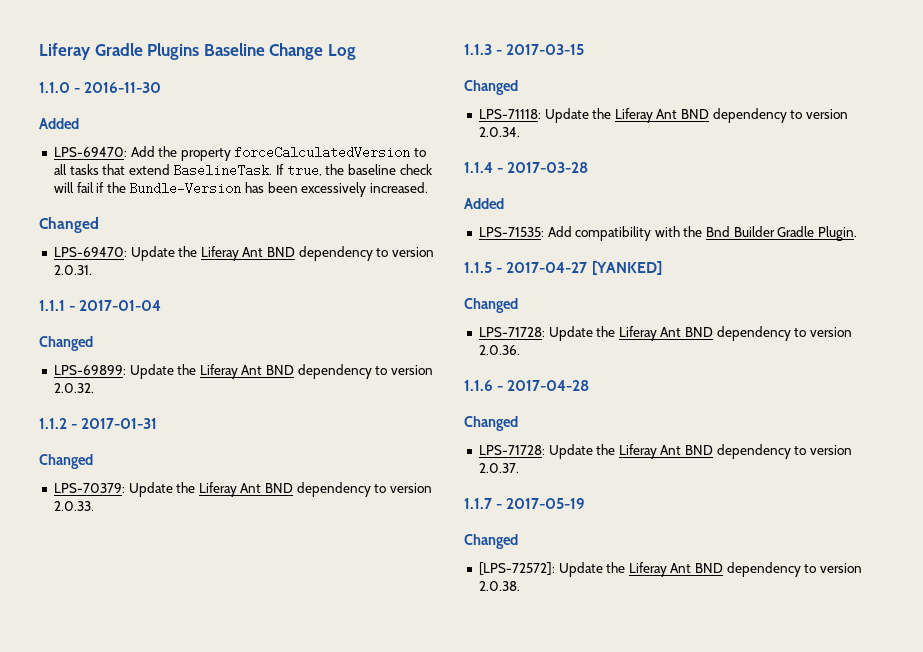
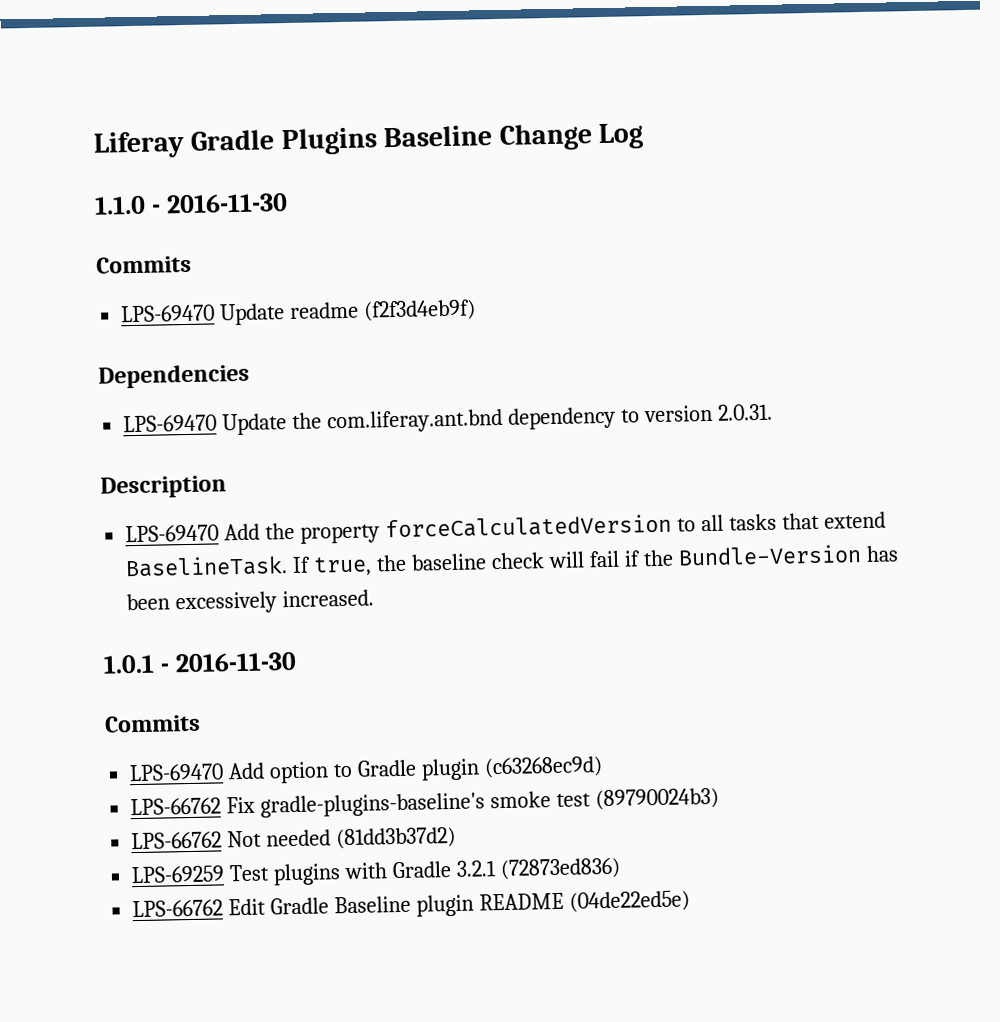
[39,118,79,129] [53,147,127,157] Added // LPS-69470: -> [96,255,192,274] [120,299,477,326] [98,363,250,389] [123,403,773,436] [100,475,227,499] [125,524,220,543] Commits // LPS-69470 Update readme (f2f3d4eb9f) // Dependencies // LPS-69470 Update the com.liferay.ant.bnd dependency to version 2.0.31. // Description // LPS-69470
[39,217,99,233] [53,246,435,261] [53,265,92,275] [39,300,162,311] [39,336,93,351] [53,364,434,379] [53,383,94,393] [39,418,158,429] [39,454,93,469] [53,482,433,497] [53,501,94,511] [464,44,585,55] [464,80,518,95] [478,108,849,123] [478,127,520,137] [464,162,589,173] [464,198,504,209] [478,226,858,241] [464,261,662,275] [464,298,518,313] [478,326,853,341] [478,345,520,355] [464,380,590,391] [464,416,518,431] [478,444,853,459] [478,463,519,473] [464,498,586,509] [464,534,518,549] [478,562,863,577] [478,581,520,591] Changed // LPS-69470: Update the Liferay Ant BND dependency to version 2.0.31. // 1.1.1 - 2017-01-04 // Changed // LPS-69899: Update the Liferay Ant BND dependency to version 2.0.32. // 1.1.2 - 2017-01-31 // Changed // LPS-70379: Update the Liferay Ant BND dependency to version 2.0.33. // 1.1.3 - 2017-03-15 // Changed // LPS-71118: Update the Liferay Ant BND dependency to version 2.0.34. // 1.1.4 - 2017-03-28 // Added // LPS-71535: Add compatibility with the Bnd Builder Gradle Plugin. // 1.1.5 - 2017-04-27 [YANKED] // Changed // LPS-71728: Update the Liferay Ant BND dependency to version 2.0.36. // 1.1.6 - 2017-04-28 // Changed // LPS-71728: Update the Liferay Ant BND dependency to version 2.0.37. // 1.1.7 - 2017-05-19 // Changed // [LPS-72572]: Update the Liferay Ant BND dependency to version 2.0.38. -> [103,651,297,674] [104,714,201,733] [129,756,603,784] [130,787,719,818] [131,826,457,850] [131,857,621,886] [132,890,690,918] 1.0.1 - 2016-11-30 // Commits // LPS-69470 Add option to Gradle plugin (c63268ec9d) // LPS-66762 Fix gradle-plugins-baseline's smoke test (89790024b3) // LPS-66762 Not needed (81dd3b37d2) // LPS-69259 Test plugins with Gradle 3.2.1 (72873ed836) // LPS-66762 Edit Gradle Baseline plugin README (04de22ed5e)

